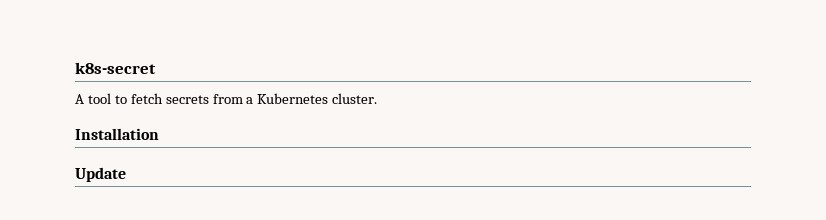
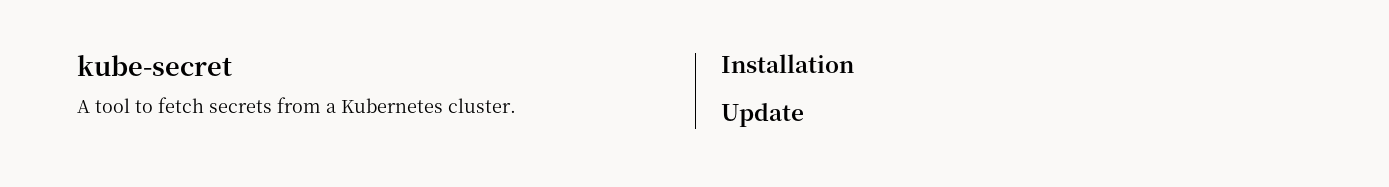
[75,62,156,74] k8s-secret -> [77,55,232,76] kube-secret

